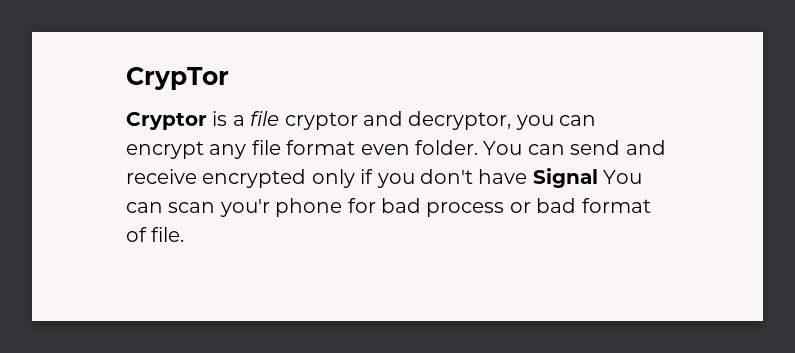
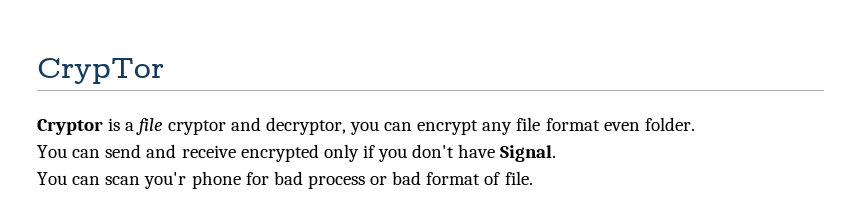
(478, 147) none -> (695, 124) //
[532,168,598,188] Signal -> [500,145,557,162] Signal. //

